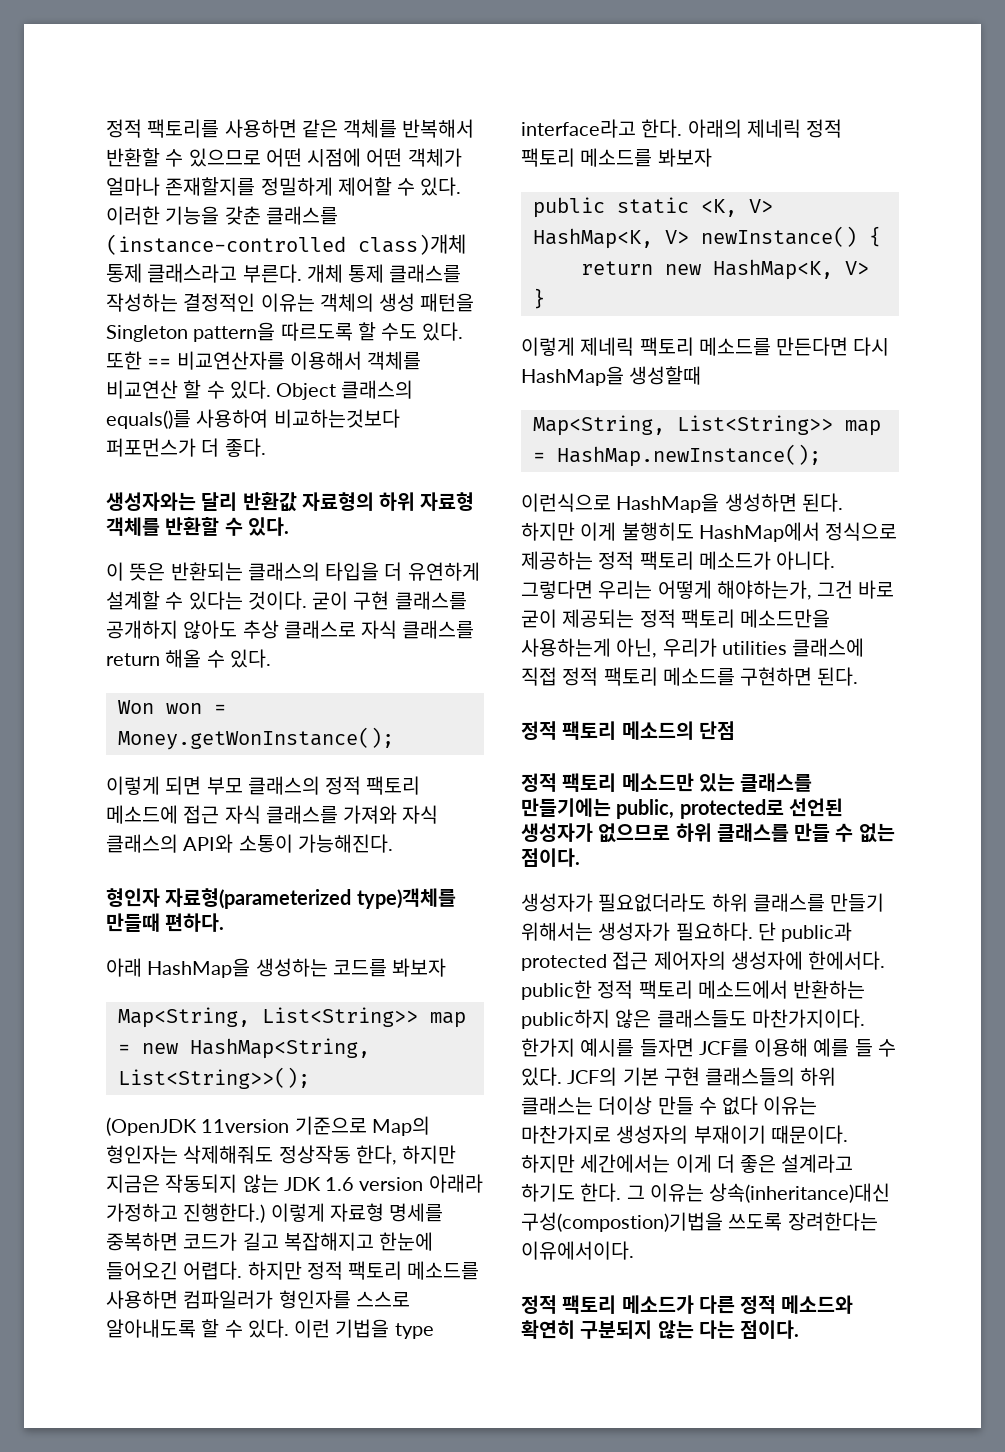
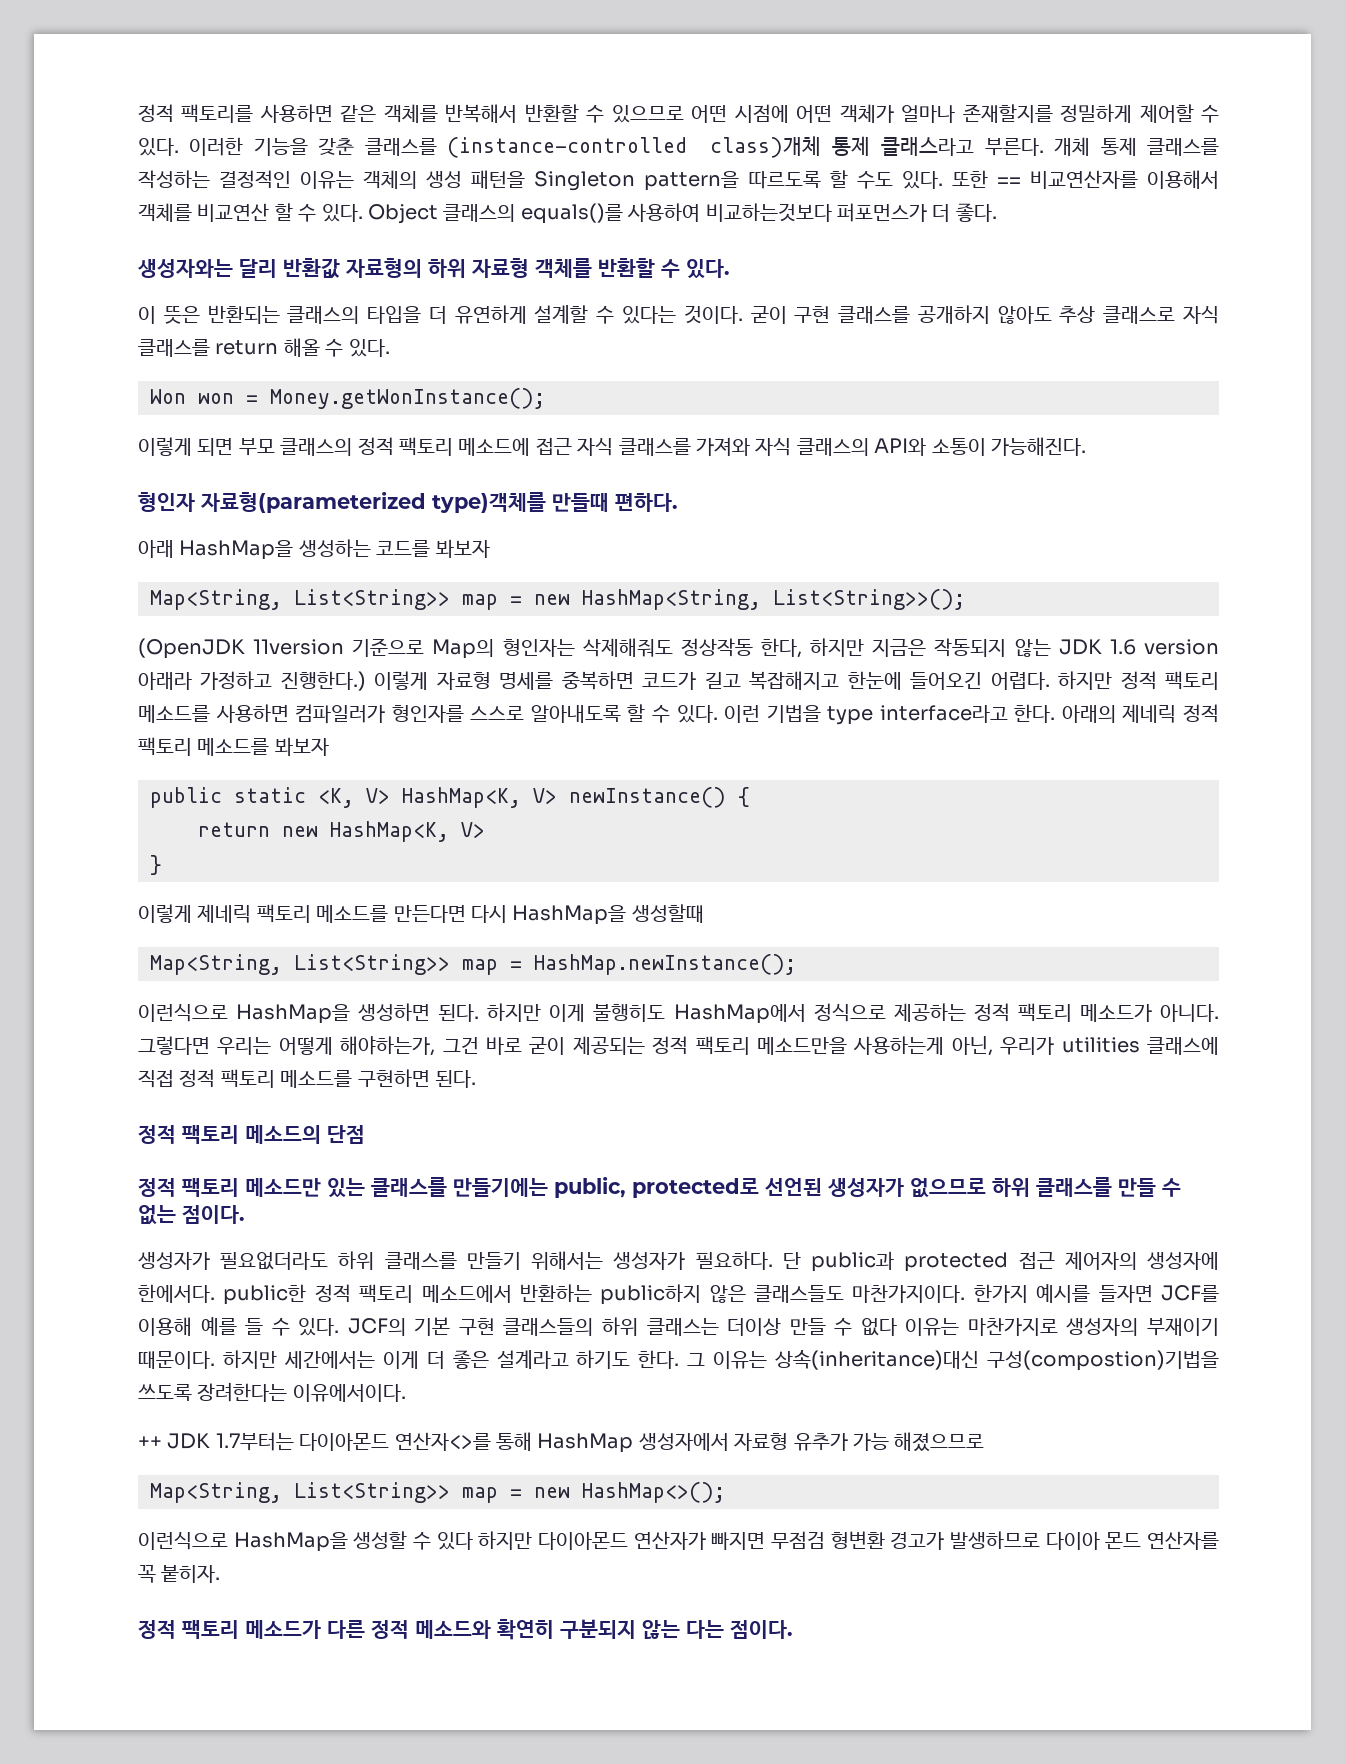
(634, 1250) none -> [138,1432,985,1453] [150,1482,725,1503] [138,1531,1219,1552] [138,1565,221,1583] // ++ JDK 1.7부터는 다이아몬드 연산자<>를 통해 HashMap 생성자에서 자료형 유추가 가능 해졌으므로 // Map<String, List<String>> map = new HashMap<>(); // 이런식으로 HashMap을 생성할 수 있다 하지만 다이아몬드 연산자가 빠지면 무점검 형변환 경고가 발생하므로 다이아 몬드 연산자를 꼭 붙히자.

